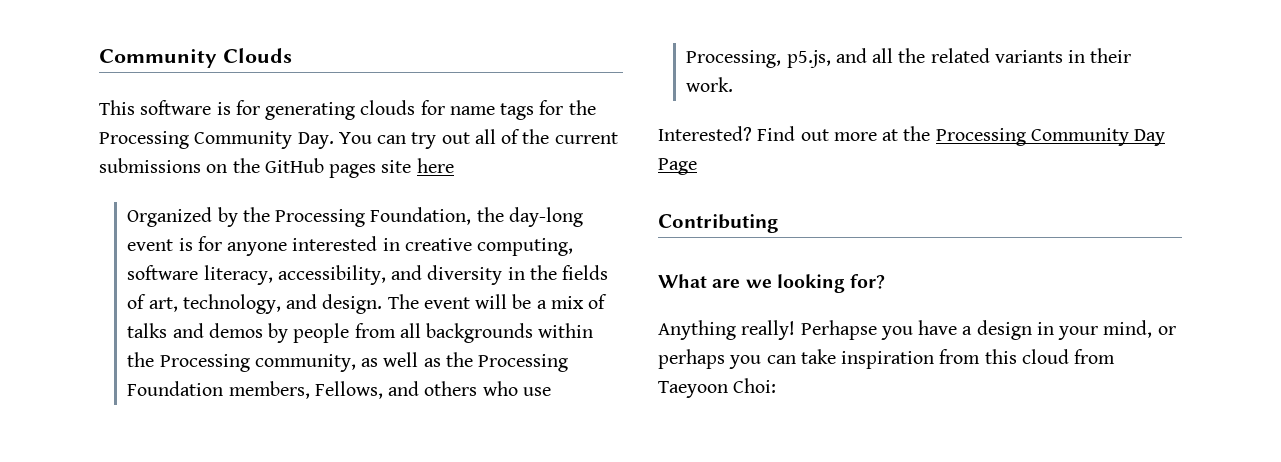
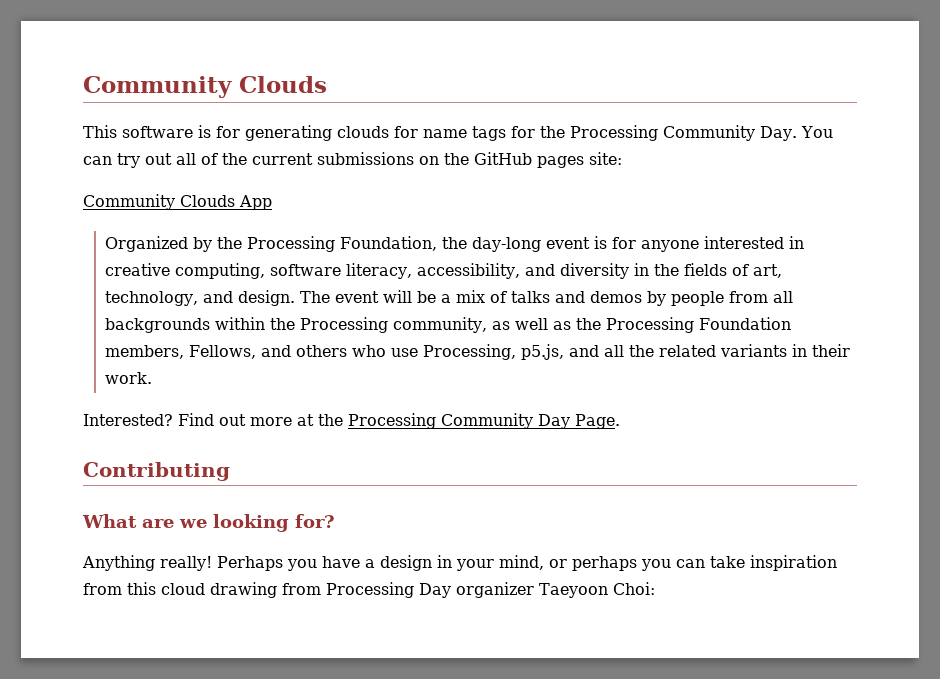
[381,158,454,173] site here -> [589,152,622,165] [83,194,272,210] site: // Community Clouds App
[658,158,697,175] Page -> [575,414,620,429] Page.
[800,320,877,340] Perhapse -> [217,556,283,571] Perhaps
[1074,349,1116,364] from -> [210,582,534,598] drawing from Processing Day organizer

